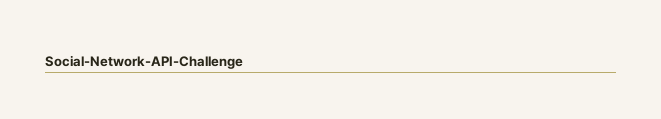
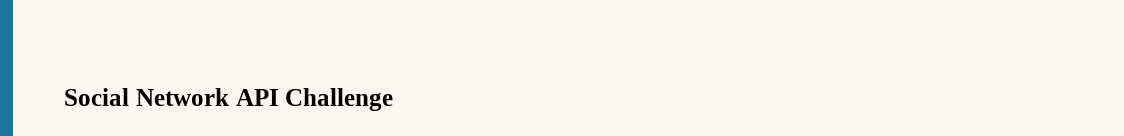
[45,55,243,69] Social-Network-API-Challenge -> [64,88,394,111] Social Network API Challenge

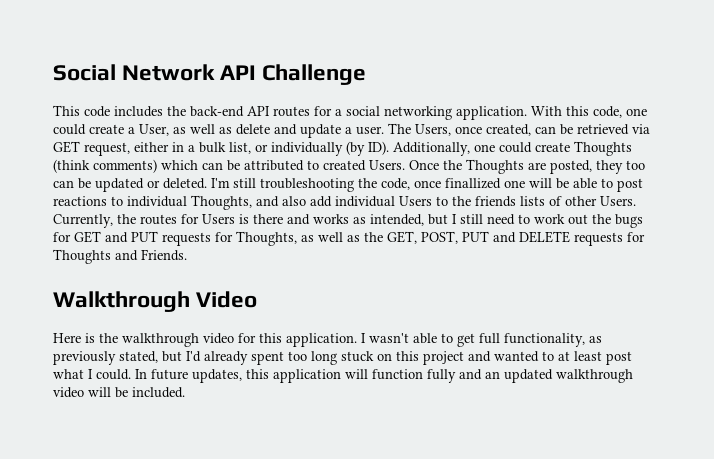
(394, 99) none -> [53,105,647,120] [53,123,650,138] [53,141,632,156] [53,159,645,174] [53,178,643,192] [53,195,636,210] [53,214,643,228] [53,231,645,246] [53,249,187,264] [53,291,258,312] [53,333,602,347] [53,351,632,365] [53,369,633,383] [53,387,185,398] // This code includes the back-end API routes for a social networking application. With this code, one could create a User, as well as delete and update a user. The Users, once created, can be retrieved via GET request, either in a bulk list, or individually (by ID). Additionally, one could create Thoughts (think comments) which can be attributed to created Users. Once the Thoughts are posted, they too can be updated or deleted. I'm still troubleshooting the code, once finallized one will be able to post reactions to individual Thoughts, and also add individual Users to the friends lists of other Users. Currently, the routes for Users is there and works as intended, but I still need to work out the bugs for GET and PUT requests for Thoughts, as well as the GET, POST, PUT and DELETE requests for Thoughts and Friends. // Walkthrough Video // Here is the walkthrough video for this application. I wasn't able to get full functionality, as previously stated, but I'd already spent too long stuck on this project and wanted to at least post what I could. In future updates, this application will function fully and an updated walkthrough video will be included.

